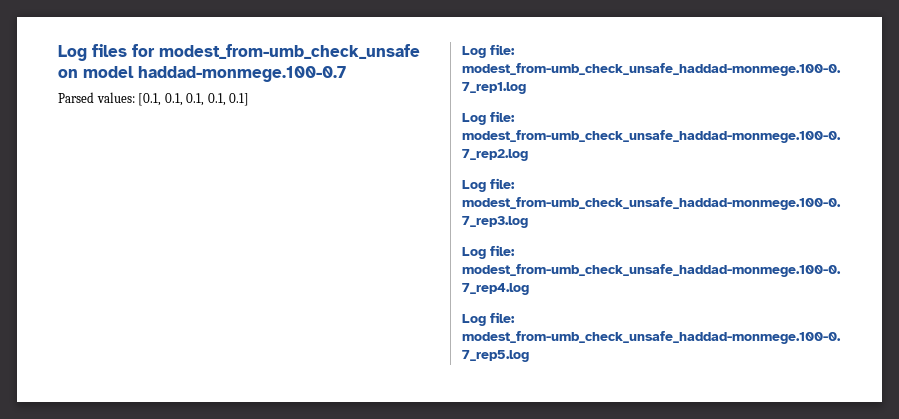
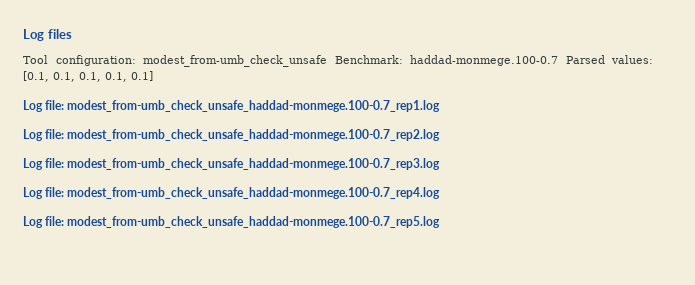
[132,44,420,59] [58,66,134,78] for modest_from-umb_check_unsafe on model -> [23,55,403,67] // Tool configuration: modest_from-umb_check_unsafe Benchmark:
(346, 74) // -> (558, 60) none

